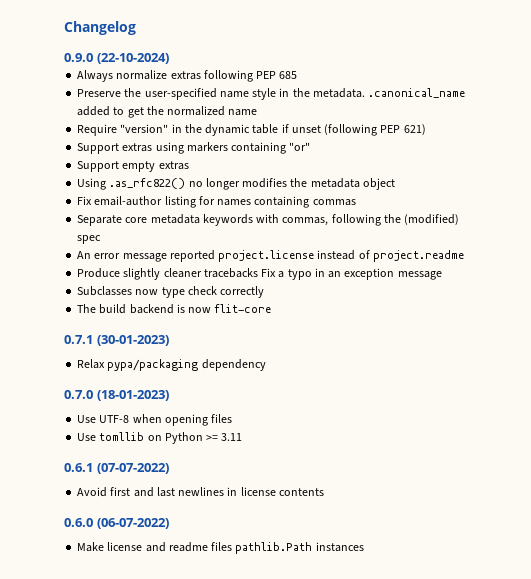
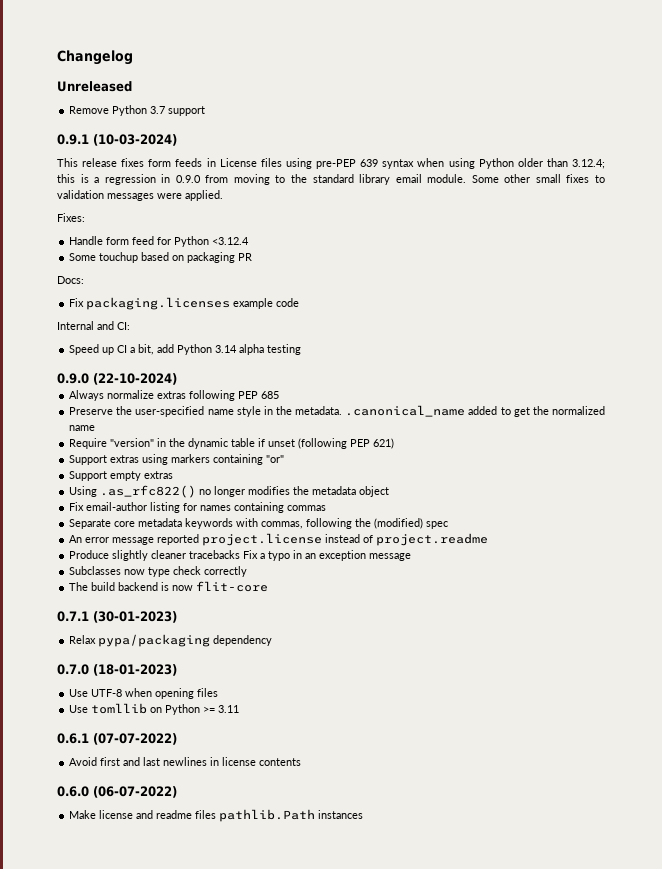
(136, 28) none -> [57,81,132,92] [69,105,206,116] [57,134,177,146] [57,158,605,169] [57,174,605,185] [57,190,223,201] [57,213,85,222] [69,236,250,247] [69,252,253,263] [57,276,84,284] [69,297,300,310] [57,321,130,330] [69,344,302,355] // Unreleased // Remove Python 3.7 support // 0.9.1 (10-03-2024) // This release fixes form feeds in License files using pre-PEP 639 syntax when using Python older than 3.12.4; this is a regression in 0.9.0 from moving to the standard library email module. Some other small fixes to validation messages were applied. // Fixes: // Handle form feed for Python <3.12.4 // Some touchup based on packaging PR // Docs: // Fix packaging.licenses example code // Internal and CI: // Speed up CI a bit, add Python 3.14 alpha testing

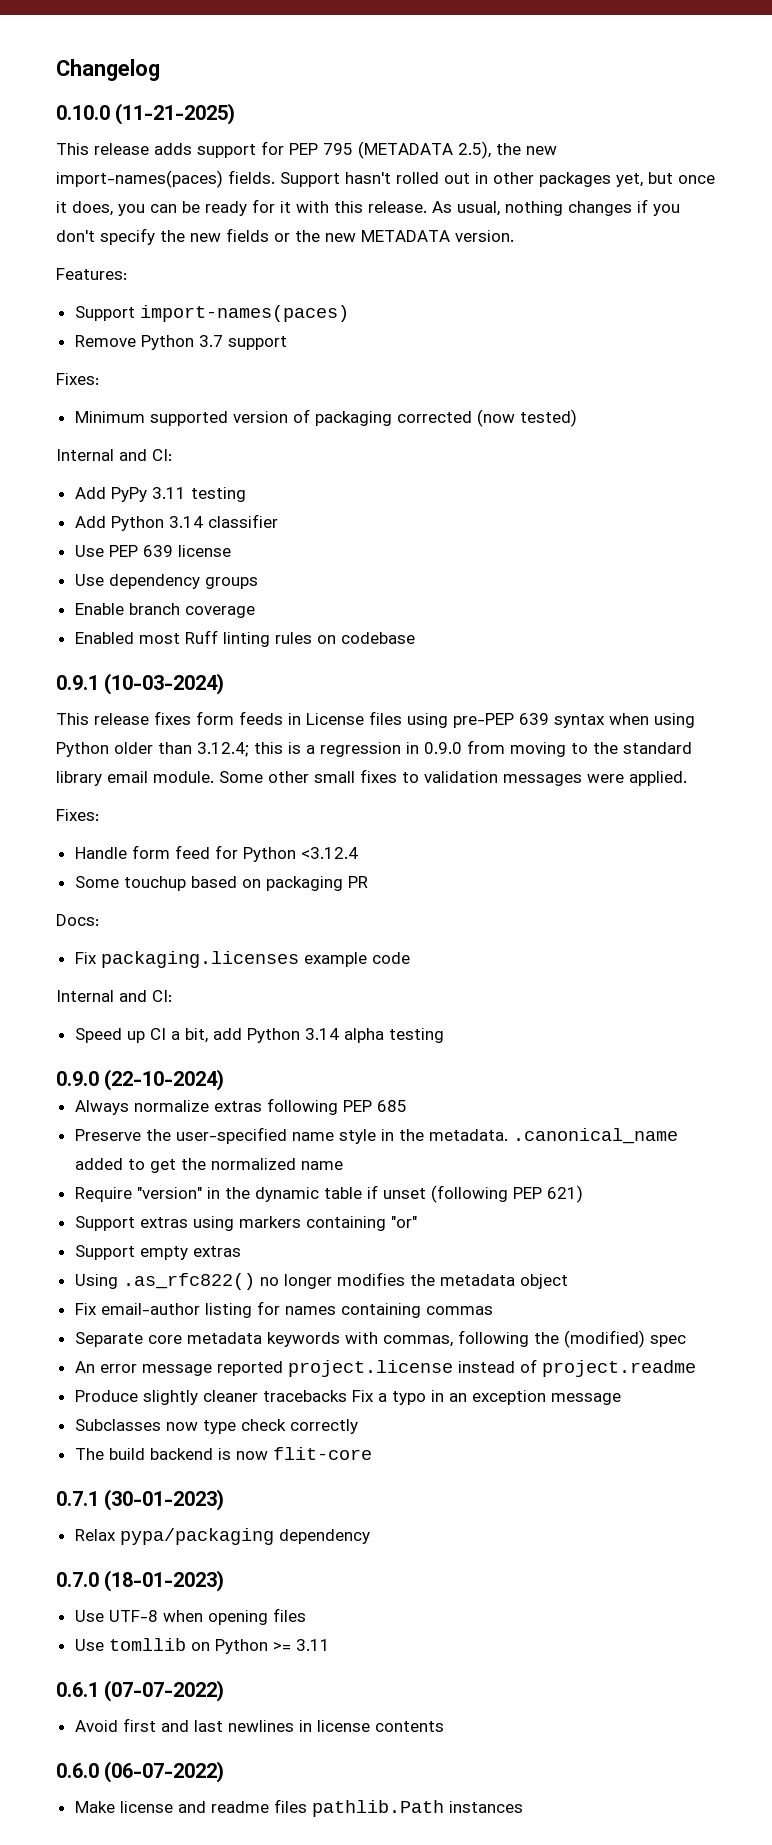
[57,81,132,92] [69,105,206,116] Unreleased // Remove Python 3.7 support -> [56,103,236,125] [56,141,557,159] [56,170,715,188] [56,199,680,216] [56,228,514,245] [56,268,127,280] [74,305,349,322] [74,335,287,350] [56,373,99,385] [74,409,577,427] [56,449,172,461] [74,487,246,502] [74,514,278,531] [74,545,231,557] [74,574,258,589] [74,603,255,618] [74,630,415,647] 0.10.0 (11-21-2025) // This release adds support for PEP 795 (METADATA 2.5), the new import-names(paces) fields. Support hasn't rolled out in other packages yet, but once it does, you can be ready for it with this release. As usual, nothing changes if you don't specify the new fields or the new METADATA version. // Features: // Support import-names(paces) // Remove Python 3.7 support // Fixes: // Minimum supported version of packaging corrected (now tested) // Internal and CI: // Add PyPy 3.11 testing // Add Python 3.14 classifier // Use PEP 639 license // Use dependency groups // Enable branch coverage // Enabled most Ruff linting rules on codebase

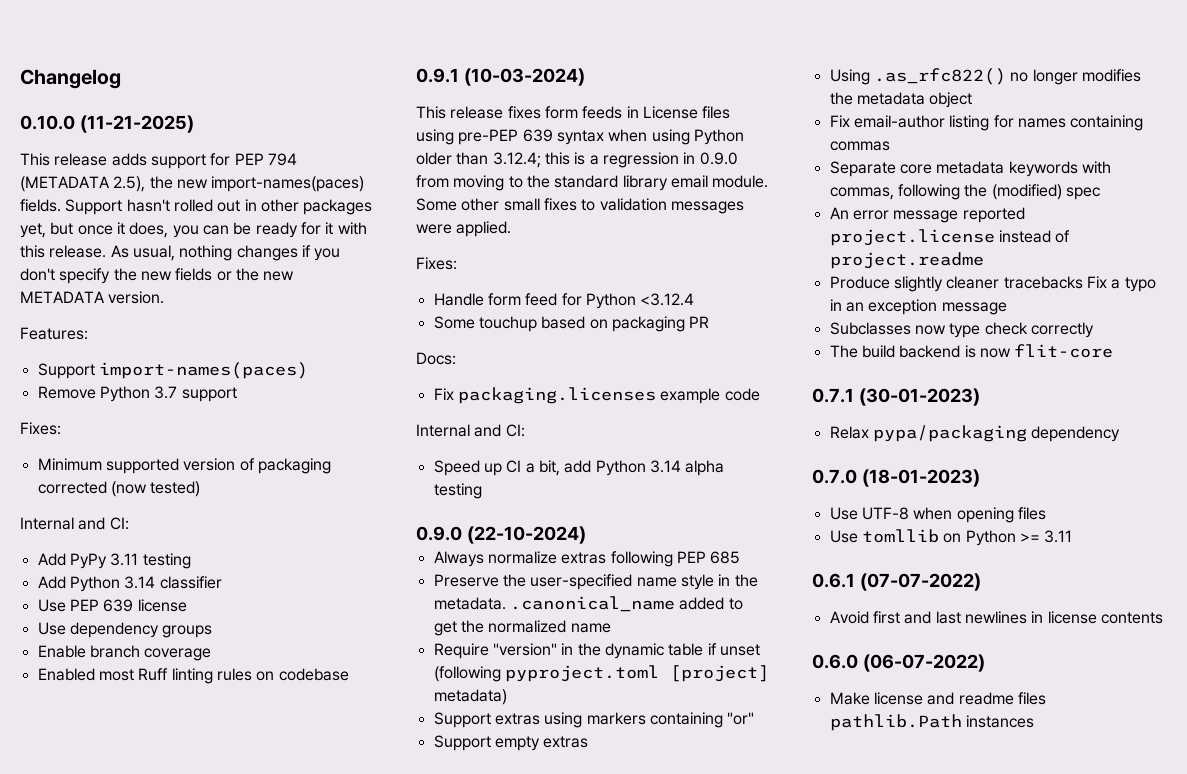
[323,143,353,155] 795 -> [267,153,297,166] 794
[512,1185,583,1203] PEP 621) -> [504,665,769,682] [433,689,507,705] pyproject.toml [project] metadata)

